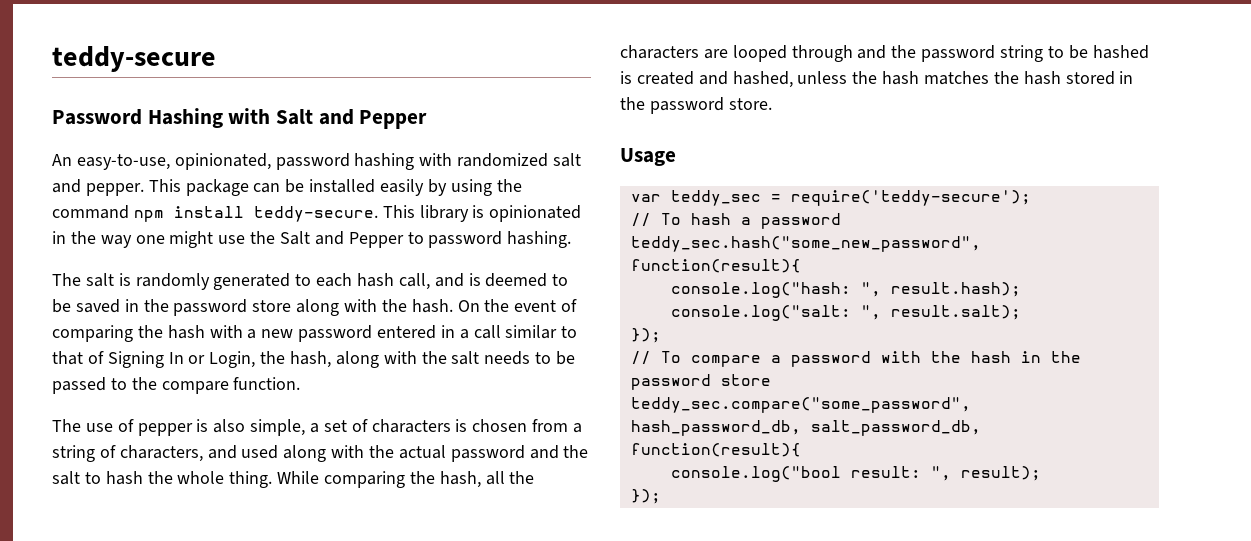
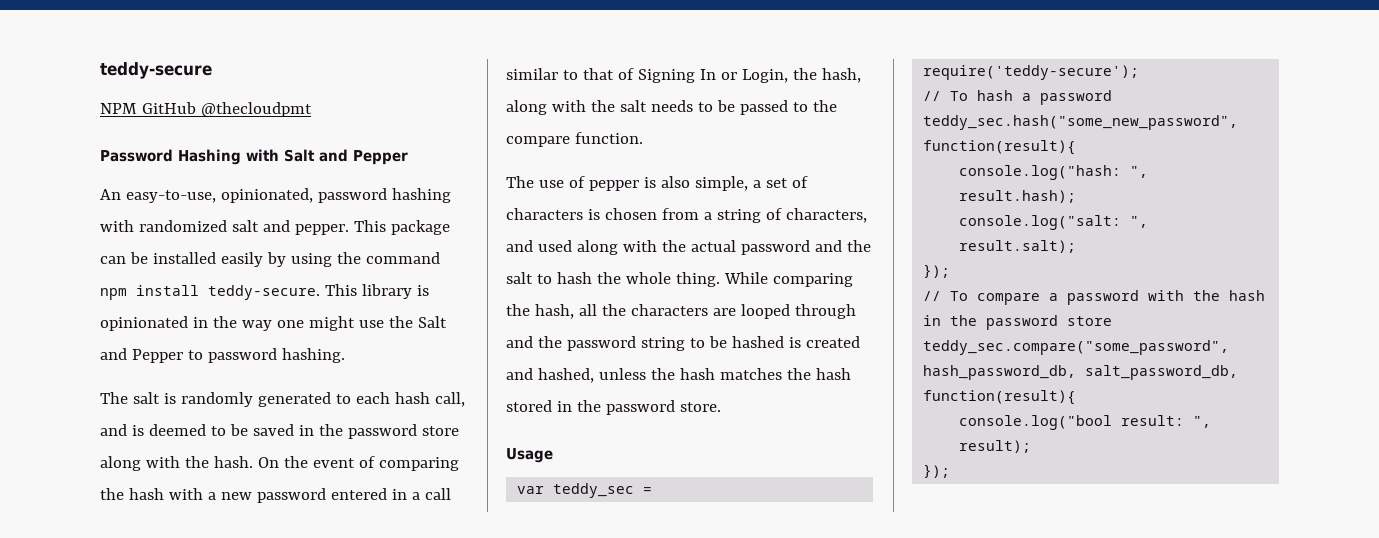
(216, 59) none -> [100,102,312,117] // NPM GitHub @thecloudpmt

